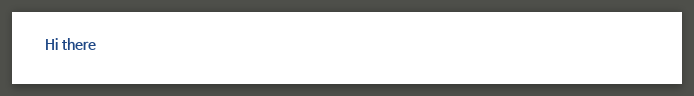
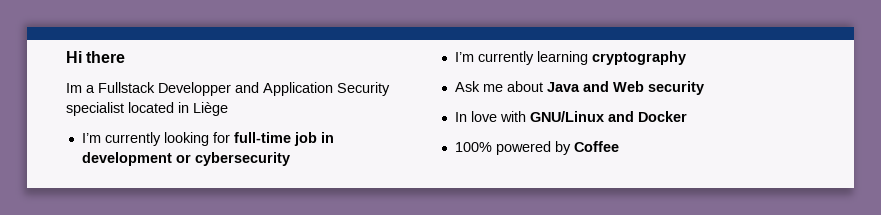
(96, 44) none -> [66,82,390,96] [66,102,228,116] [81,132,334,146] [81,152,290,166] [454,51,686,65] [454,81,704,95] [454,111,687,122] [454,141,619,155] // Im a Fullstack Developper and Application Security specialist located in Liège // I’m currently looking for full-time job in development or cybersecurity // I’m currently learning cryptography // Ask me about Java and Web security // In love with GNU/Linux and Docker // 100% powered by Coffee

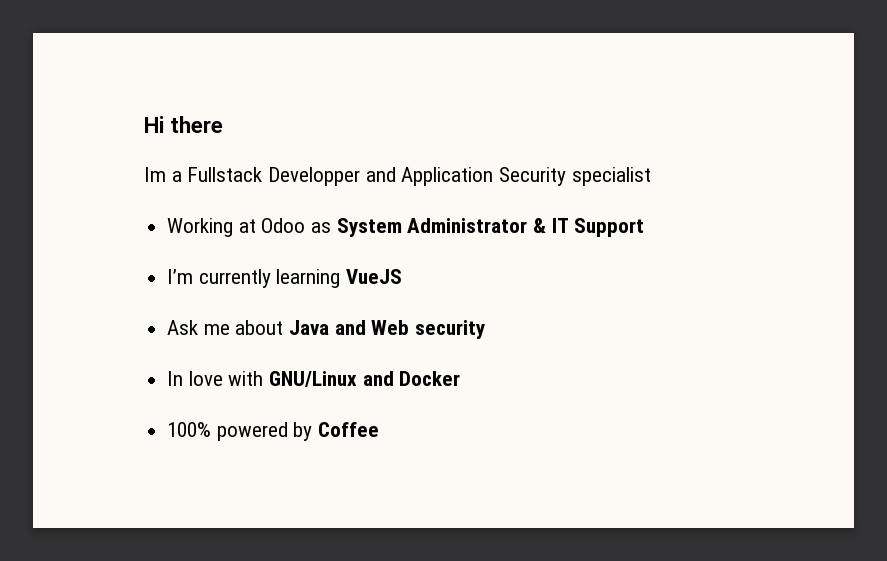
[128,102,228,116] [81,132,334,146] [81,152,290,166] located in Liège // I’m currently looking for full-time job in development or cybersecurity -> [167,218,645,237] // Working at Odoo as System Administrator & IT Support
[591,51,686,65] cryptography -> [346,269,403,284] VueJS

